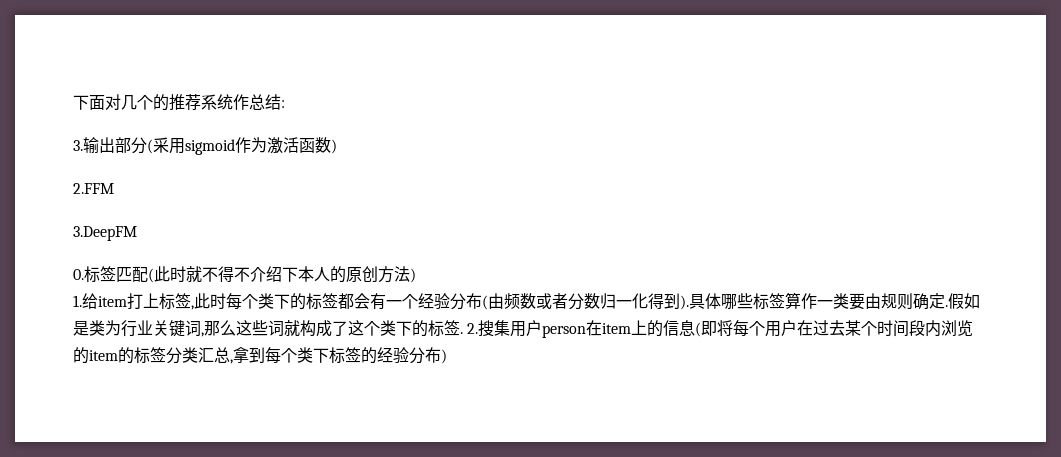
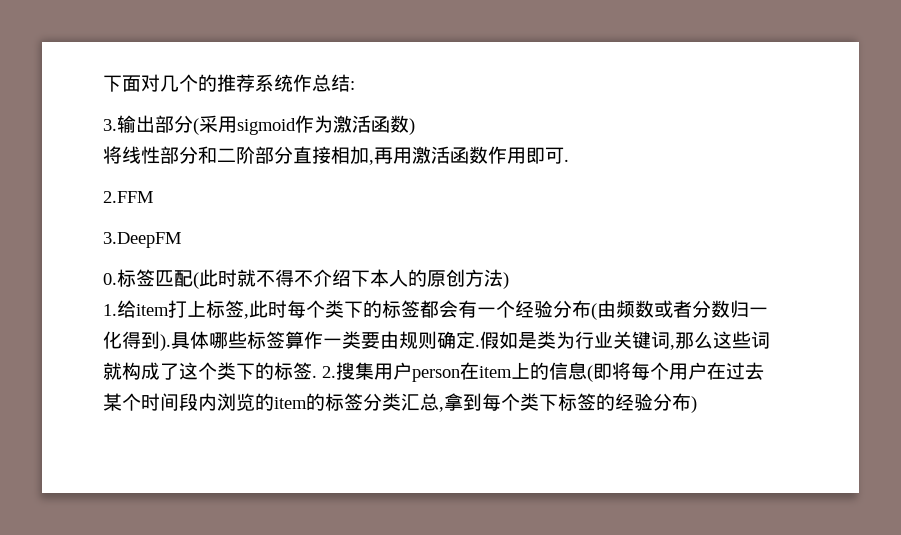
(337, 146) none -> [103,146,569,165] // 将线性部分和二阶部分直接相加,再用激活函数作用即可.

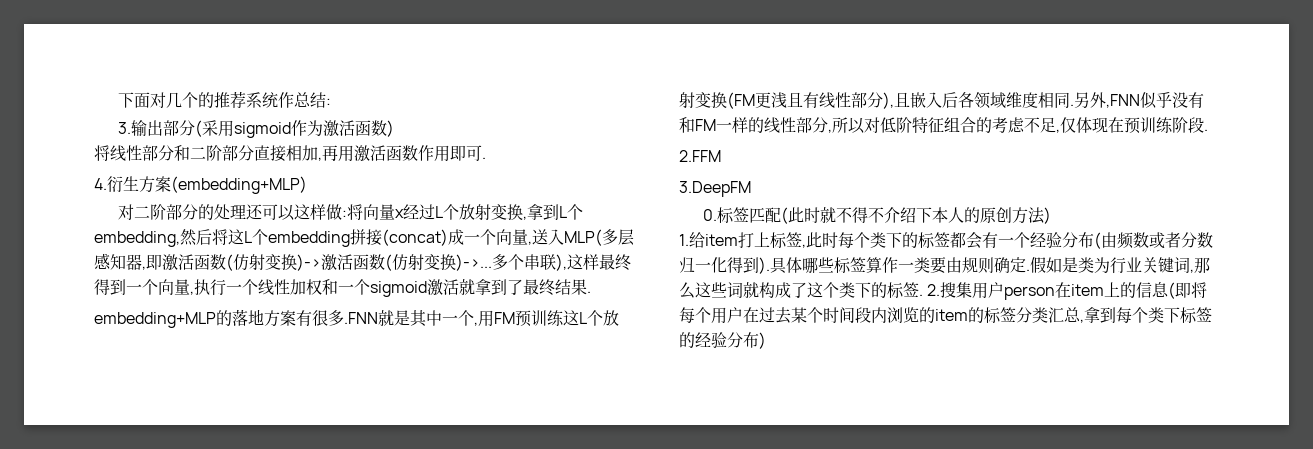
(569, 160) none -> [94,176,307,194] [117,204,583,221] [94,229,634,247] [94,253,631,271] [94,279,591,297] [94,309,619,328] [679,92,1204,109] [679,117,1208,134] // 4.衍生方案(embedding+MLP) // 对二阶部分的处理还可以这样做:将向量x经过L个放射变换,拿到L个embedding,然后将这L个embedding拼接(concat)成一个向量,送入MLP(多层感知器,即激活函数(仿射变换)->激活函数(仿射变换)->...多个串联),这样最终得到一个向量,执行一个线性加权和一个sigmoid激活就拿到了最终结果. // embedding+MLP的落地方案有很多.FNN就是其中一个,用FM预训练这L个放射变换(FM更浅且有线性部分),且嵌入后各领域维度相同.另外,FNN似乎没有和FM一样的线性部分,所以对低阶特征组合的考虑不足,仅体现在预训练阶段.

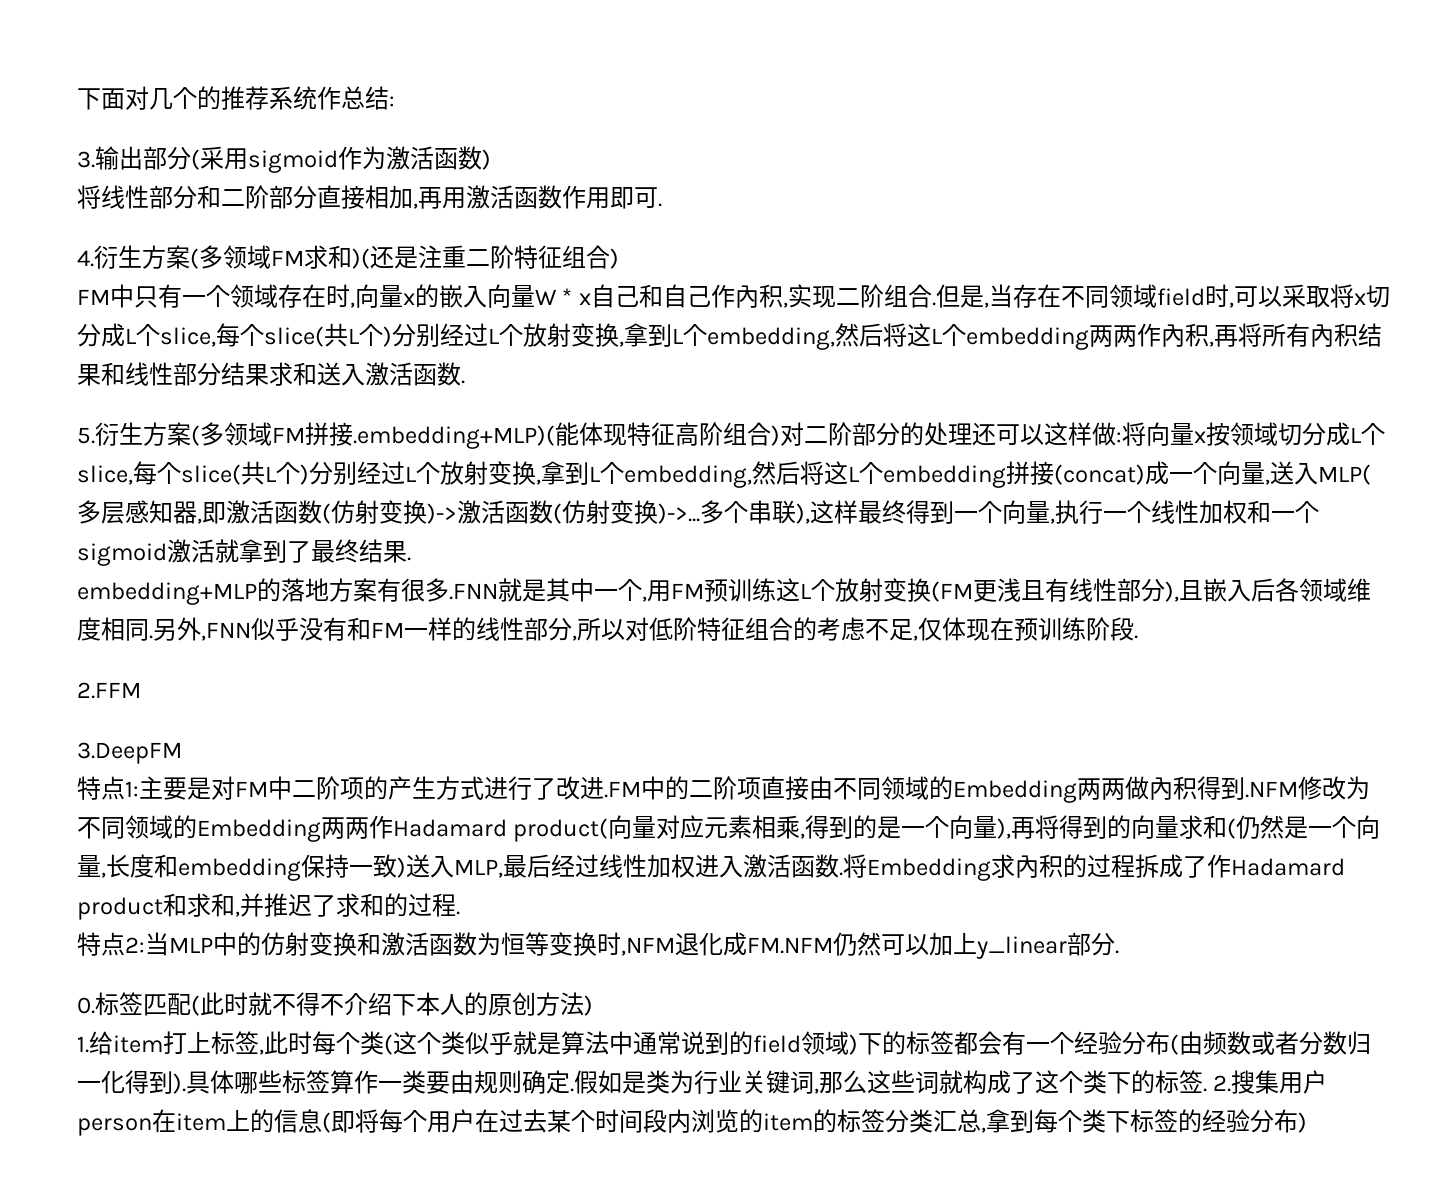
[171,176,307,194] (embedding+MLP) // -> [190,245,619,269] [77,284,1390,308] [77,323,1382,350] [77,362,465,386] [77,422,780,449] (多领域FM求和)(还是注重二阶特征组合) // FM中只有一个领域存在时,向量x的嵌入向量W * x自己和自己作內积,实现二阶组合.但是,当存在不同领域field时,可以采取将x切分成L个slice,每个slice(共L个)分别经过L个放射变换,拿到L个embedding,然后将这L个embedding两两作內积,再将所有內积结果和线性部分结果求和送入激活函数. // 5.衍生方案(多领域FM拼接.embedding+MLP)(能体现特征高阶组合)
(404, 213) none -> [1206,422,1385,446] [77,461,357,485] 按领域切分成L个slice,每个slice(共L个)分别
(751, 189) none -> [77,776,1370,803] [77,815,1381,842] [77,854,1345,881] [77,893,460,920] [77,932,1119,959] // 特点1:主要是对FM中二阶项的产生方式进行了改进.FM中的二阶项直接由不同领域的Embedding两两做內积得到.NFM修改为不同领域的Embedding两两作Hadamard product(向量对应元素相乘,得到的是一个向量),再将得到的向量求和(仍然是一个向量,长度和embedding保持一致)送入MLP,最后经过线性加权进入激活函数.将Embedding求內积的过程拆成了作Hadamard product和求和,并推迟了求和的过程. // 特点2:当MLP中的仿射变换和激活函数为恒等变换时,NFM退化成FM.NFM仍然可以加上y_linear部分.
(886, 240) none -> [384,1031,858,1055] (这个类似乎就是算法中通常说到的field领域)

